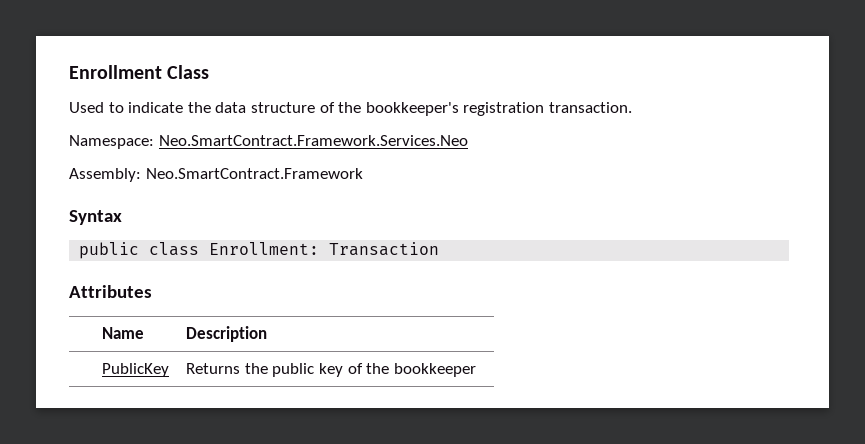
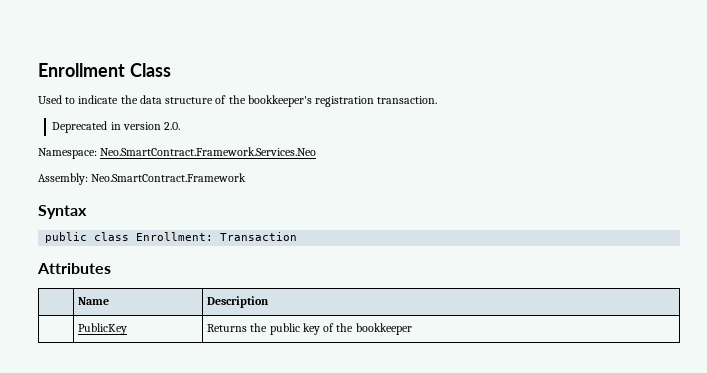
(632, 107) none -> [52,121,181,133] // Deprecated in version 2.0.

